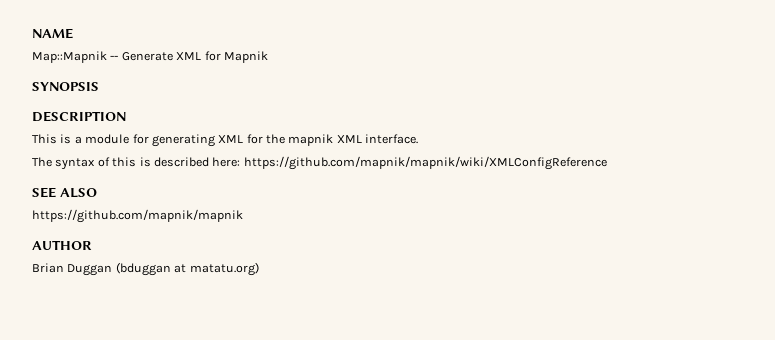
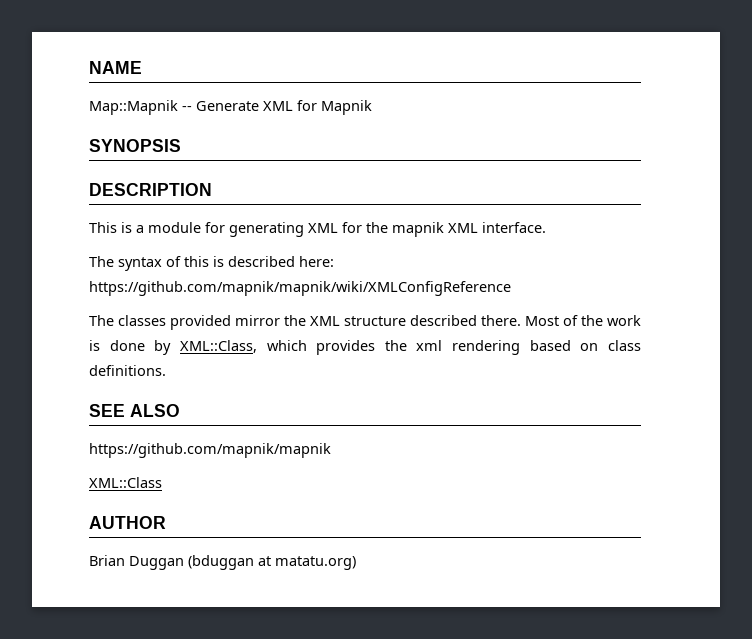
(607, 163) none -> [89,315,641,330] [89,340,641,355] [89,365,166,376] // The classes provided mirror the XML structure described there. Most of the work is done by XML::Class, which provides the xml rendering based on class definitions.
(243, 216) none -> [89,477,162,488] // XML::Class

